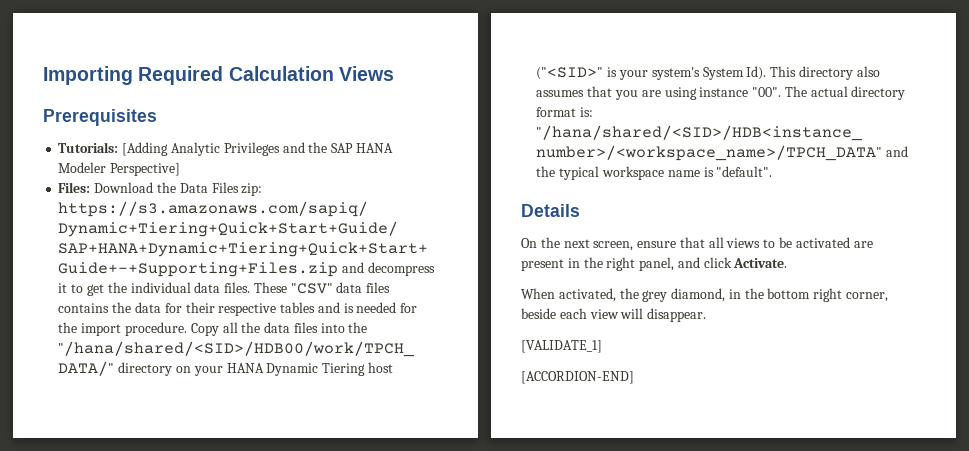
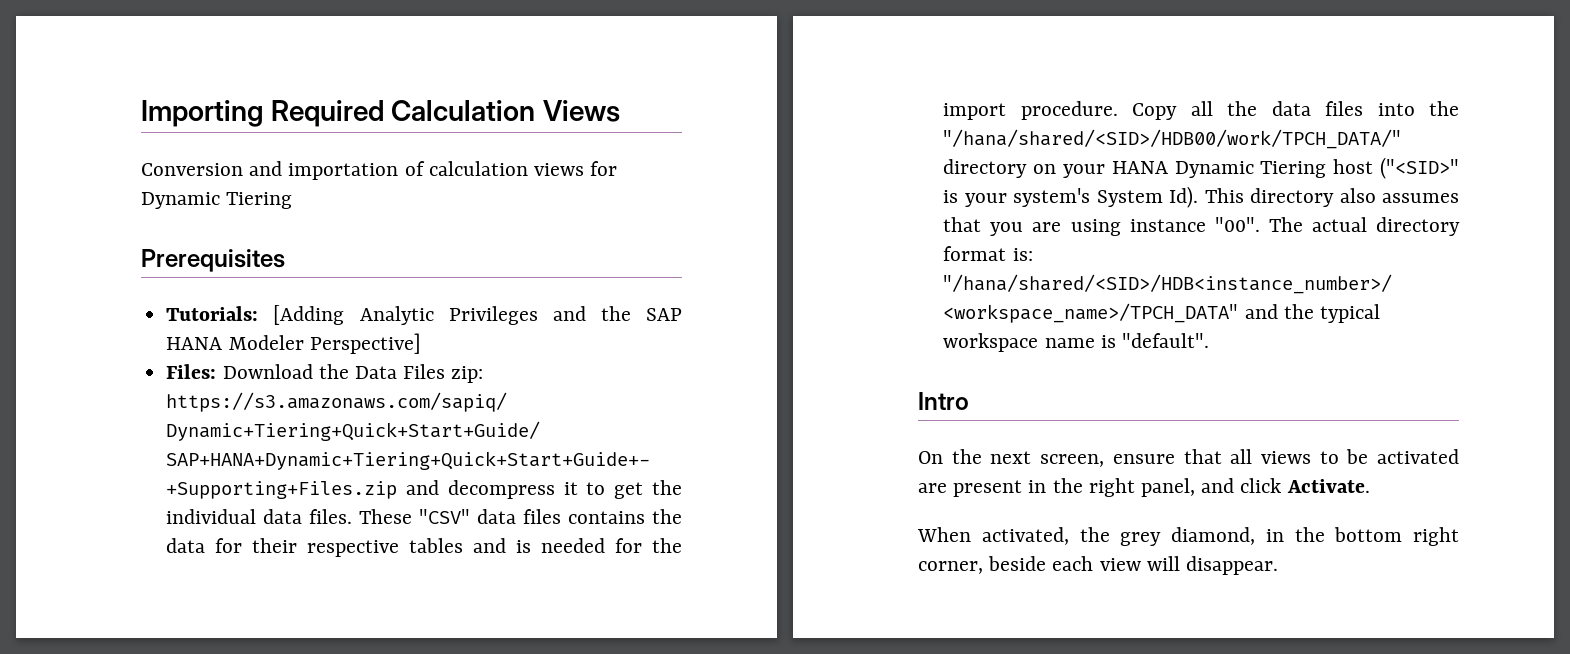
(394, 73) none -> [141,161,618,180] [141,192,293,209] // Conversion and importation of calculation views for Dynamic Tiering
[521,204,580,217] Details -> [918,392,969,410] Intro
[521,340,602,353] [521,371,634,384] // [VALIDATE_1] // [ACCORDION-END] -> (1279, 565) none

